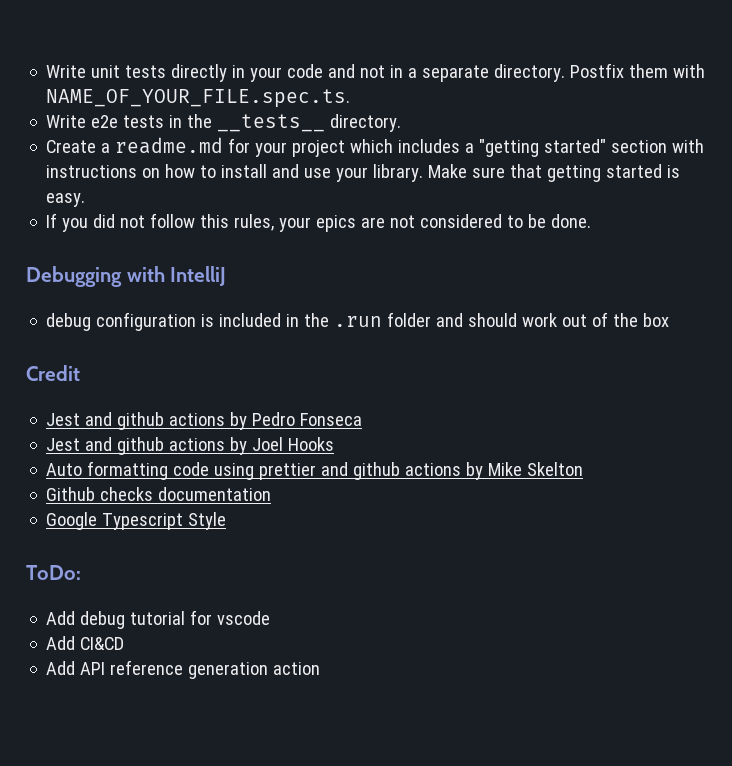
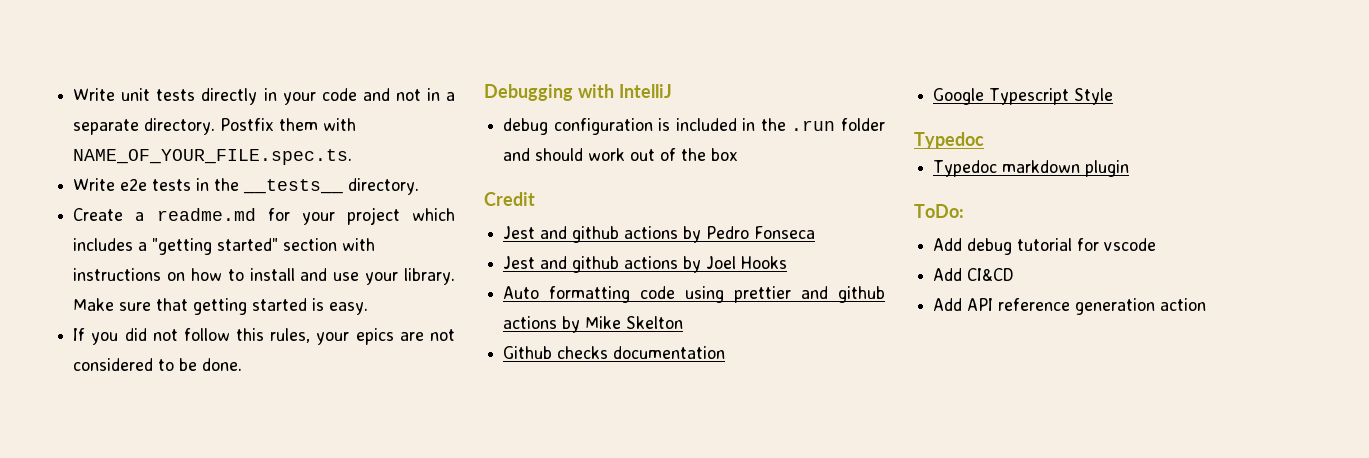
(227, 521) none -> [914,132,984,149] [933,160,1130,177] // Typedoc // Typedoc markdown plugin

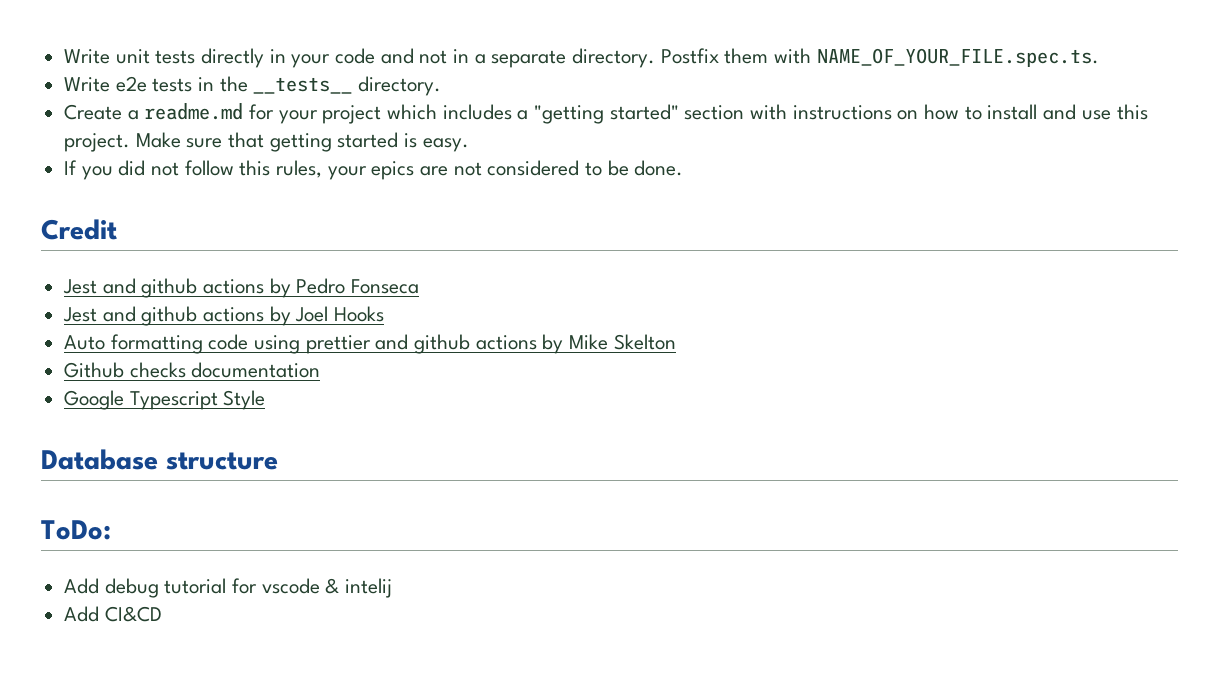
[365,268,455,285] your library. -> [1116,104,1148,120] [64,133,131,152] this project.
[484,84,672,101] [503,118,885,135] [503,148,739,161] // Debugging with IntelliJ // debug configuration is included in the .run folder and should work out of the box -> (684, 168) none
[914,132,984,149] [933,160,1130,177] Typedoc // Typedoc markdown plugin -> [41,449,278,470] Database structure
(1157, 244) none -> [325,578,393,598] & intelij
[933,298,1207,315] // Add API reference generation action -> (162, 614) none

